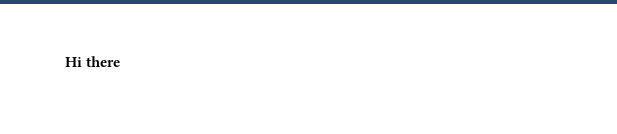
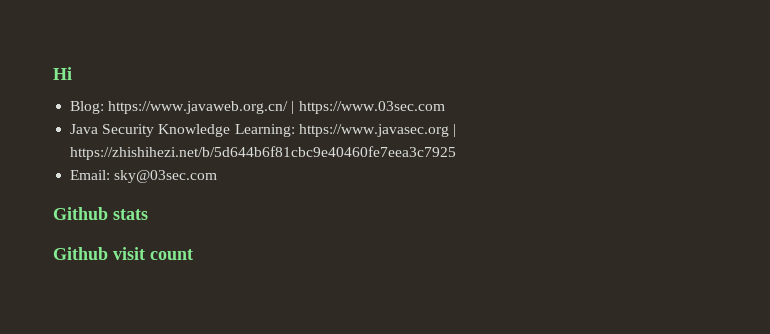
[86,56,121,67] there -> [70,101,445,114] [70,124,456,137] [70,146,457,160] [70,170,218,183] [53,207,148,220] [53,247,193,260] // Blog: https://www.javaweb.org.cn/ | https://www.03sec.com // Java Security Knowledge Learning: https://www.javasec.org | https://zhishihezi.net/b/5d644b6f81cbc9e40460fe7eea3c7925 // Email: sky@03sec.com // Github stats // Github visit count

